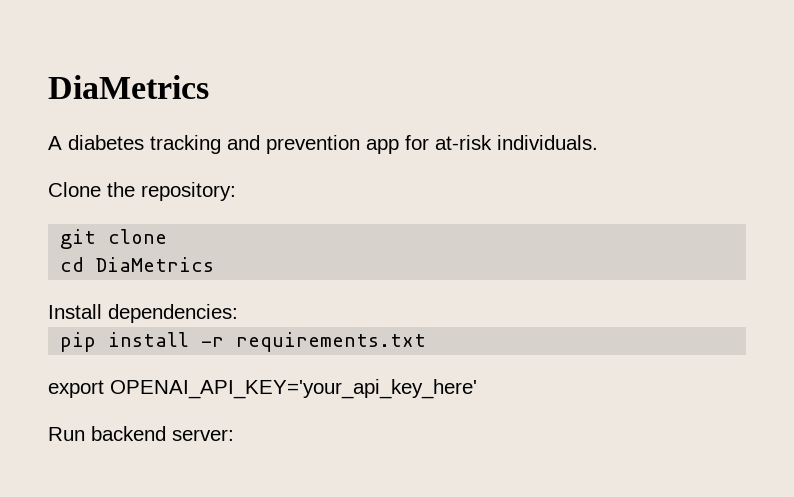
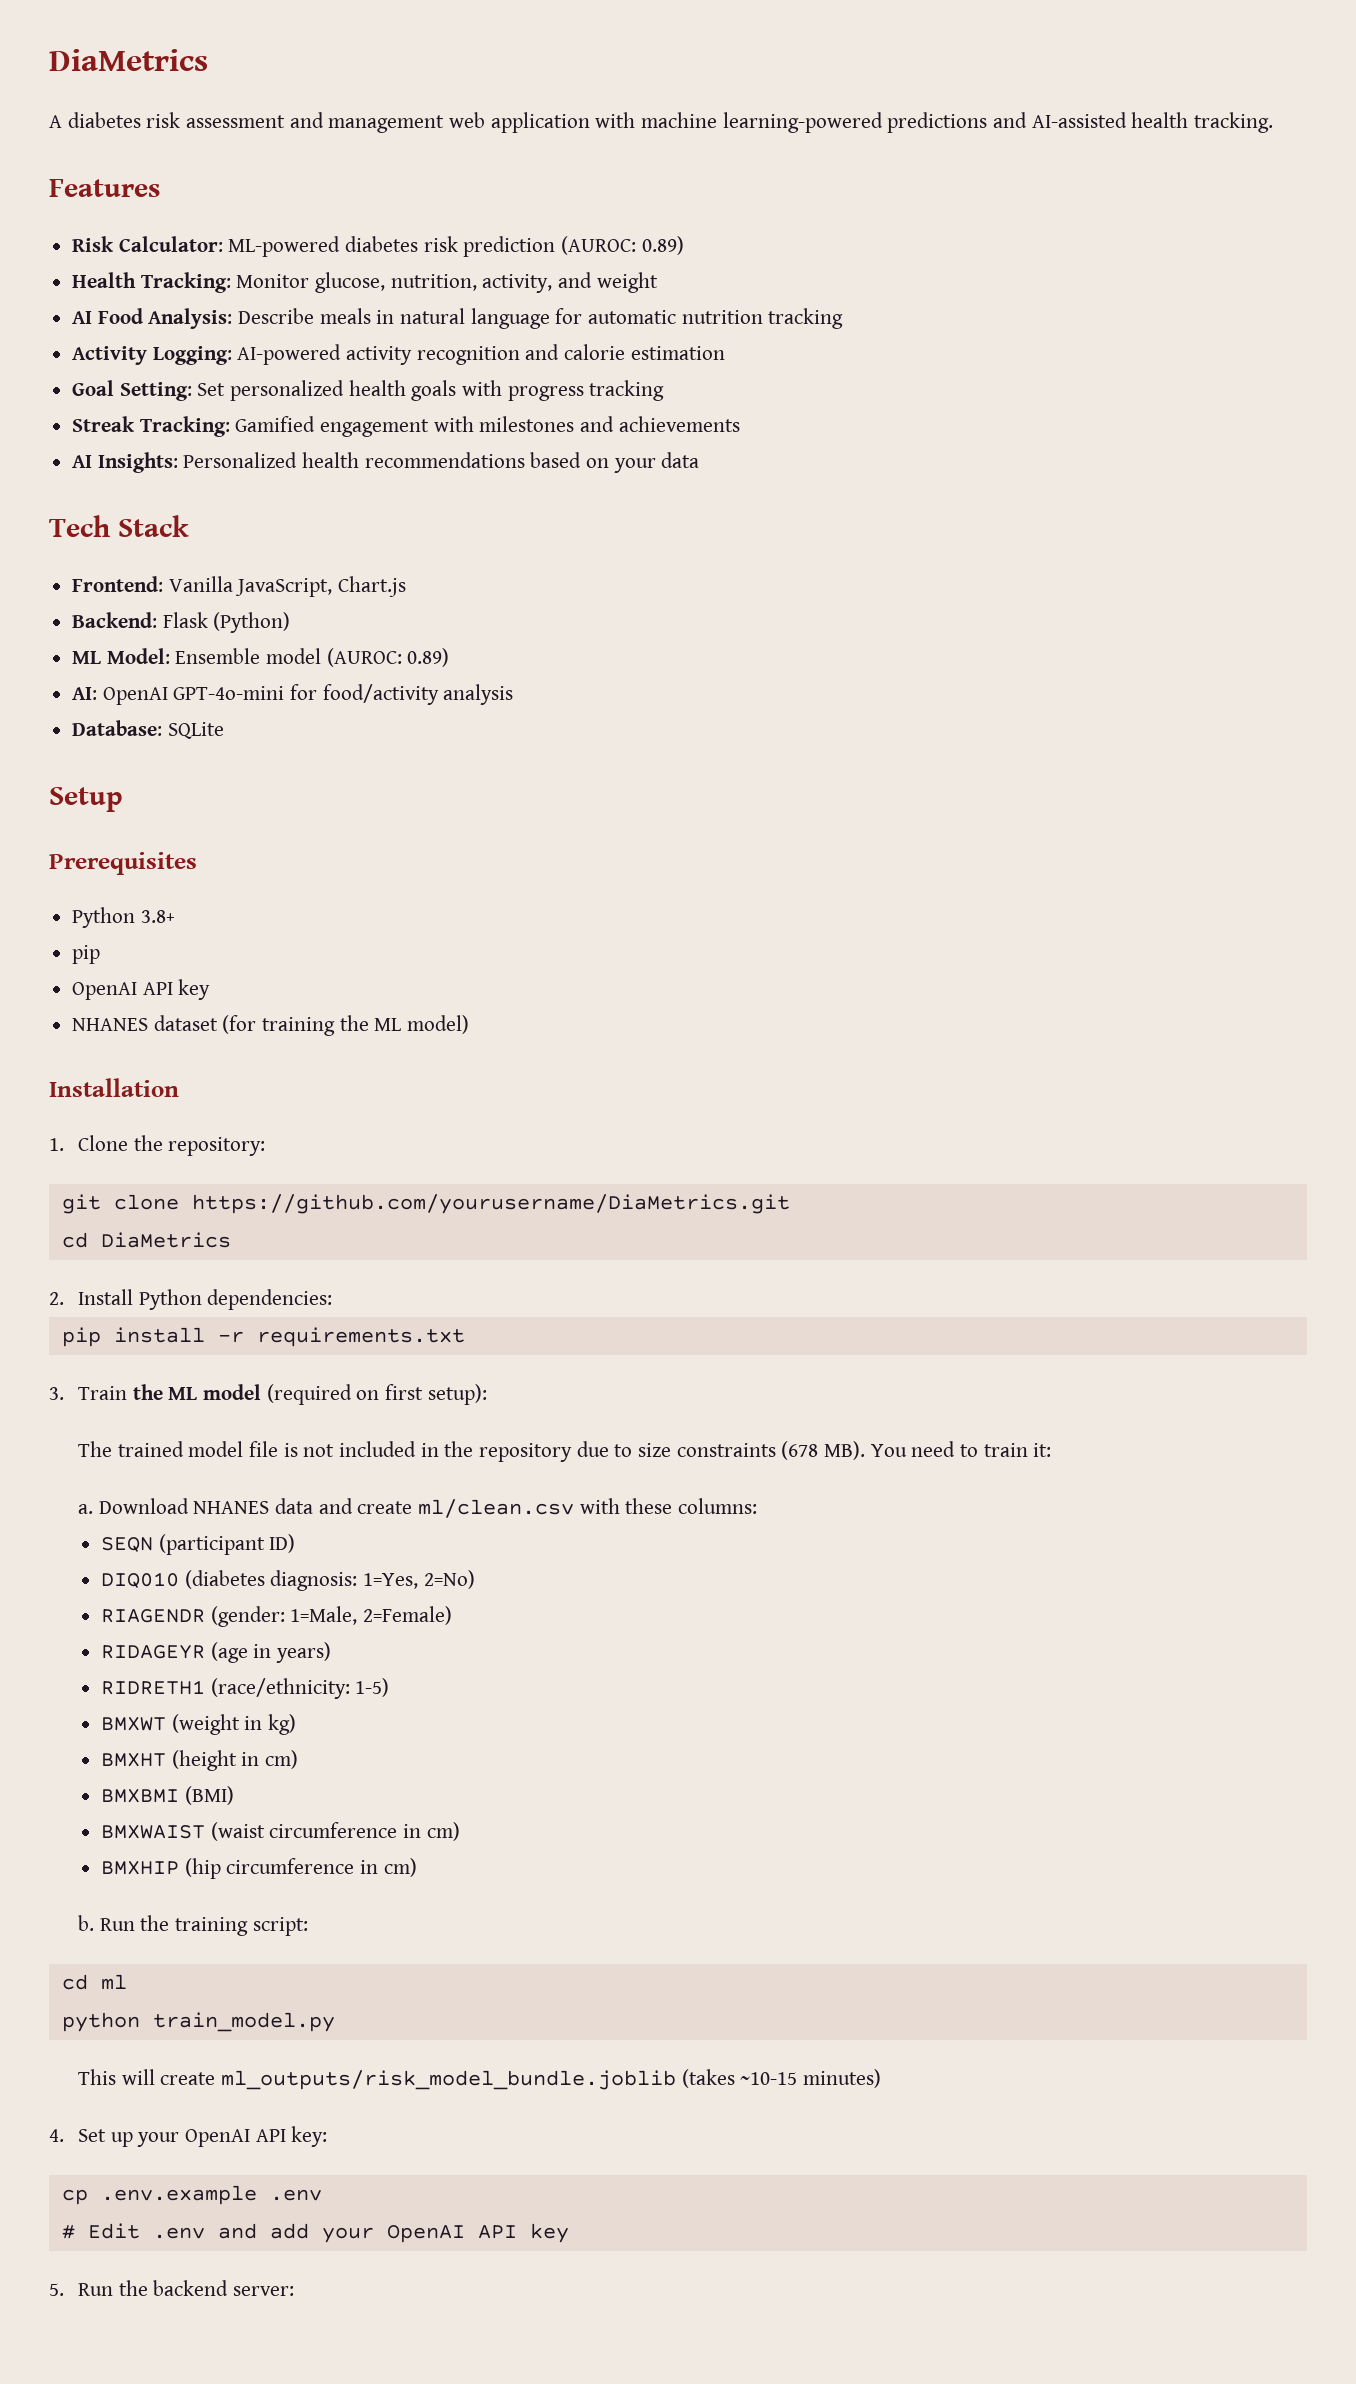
[150,135,598,154] tracking and prevention app for at-risk individuals. // -> [146,112,1274,133] [49,179,160,197] [72,236,684,257] [72,272,658,293] [72,308,844,329] [72,344,725,365] [72,380,665,401] [72,416,740,437] [72,452,700,473] [49,515,189,537] [72,576,407,597] [72,612,291,633] [72,648,450,667] [72,684,514,705] [72,720,224,739] [49,787,123,812] [49,852,197,875] [72,907,175,928] [72,945,101,964] [72,979,211,1000] [72,1015,470,1036] [49,1078,179,1097] [49,1138,64,1151] risk assessment and management web application with machine learning-powered predictions and AI-assisted health tracking. // Features // Risk Calculator: ML-powered diabetes risk prediction (AUROC: 0.89) // Health Tracking: Monitor glucose, nutrition, activity, and weight // AI Food Analysis: Describe meals in natural language for automatic nutrition tracking // Activity Logging: AI-powered activity recognition and calorie estimation // Goal Setting: Set personalized health goals with progress tracking // Streak Tracking: Gamified engagement with milestones and achievements // AI Insights: Personalized health recommendations based on your data // Tech Stack // Frontend: Vanilla JavaScript, Chart.js // Backend: Flask (Python) // ML Model: Ensemble model (AUROC: 0.89) // AI: OpenAI GPT-4o-mini for food/activity analysis // Database: SQLite // Setup // Prerequisites // Python 3.8+ // pip // OpenAI API key // NHANES dataset (for training the ML model) // Installation // 1.
(168, 236) none -> [191,1194,790,1214] https://github.com/yourusername/DiaMetrics.git
[48,304,102,319] Install -> [49,1289,202,1310] 2. Install Python
[48,379,477,399] [48,427,85,441] export OPENAI_API_KEY='your_api_key_here' // Run -> [49,1384,487,1405] [77,1441,1052,1462] [77,1498,757,1518] [101,1534,296,1555] [101,1570,475,1591] [101,1606,453,1627] [101,1642,332,1663] [101,1678,390,1699] [101,1714,297,1735] [101,1750,299,1771] [101,1786,234,1805] [101,1822,460,1841] [101,1858,417,1879] [77,1915,308,1936] [61,1974,127,1990] [61,2012,335,2032] [77,2069,881,2090] [49,2126,328,2147] [61,2185,322,2205] [61,2223,569,2243] [49,2280,148,2296] 3. Train the ML model (required on first setup): // The trained model file is not included in the repository due to size constraints (678 MB). You need to train it: // a. Download NHANES data and create ml/clean.csv with these columns: // SEQN (participant ID) // DIQ010 (diabetes diagnosis: 1=Yes, 2=No) // RIAGENDR (gender: 1=Male, 2=Female) // RIDAGEYR (age in years) // RIDRETH1 (race/ethnicity: 1-5) // BMXWT (weight in kg) // BMXHT (height in cm) // BMXBMI (BMI) // BMXWAIST (waist circumference in cm) // BMXHIP (hip circumference in cm) // b. Run the training script: // cd ml // python train_model.py // This will create ml_outputs/risk_model_bundle.joblib (takes ~10-15 minutes) // 4. Set up your OpenAI API key: // cp .env.example .env // # Edit .env and add your OpenAI API key // 5. Run the

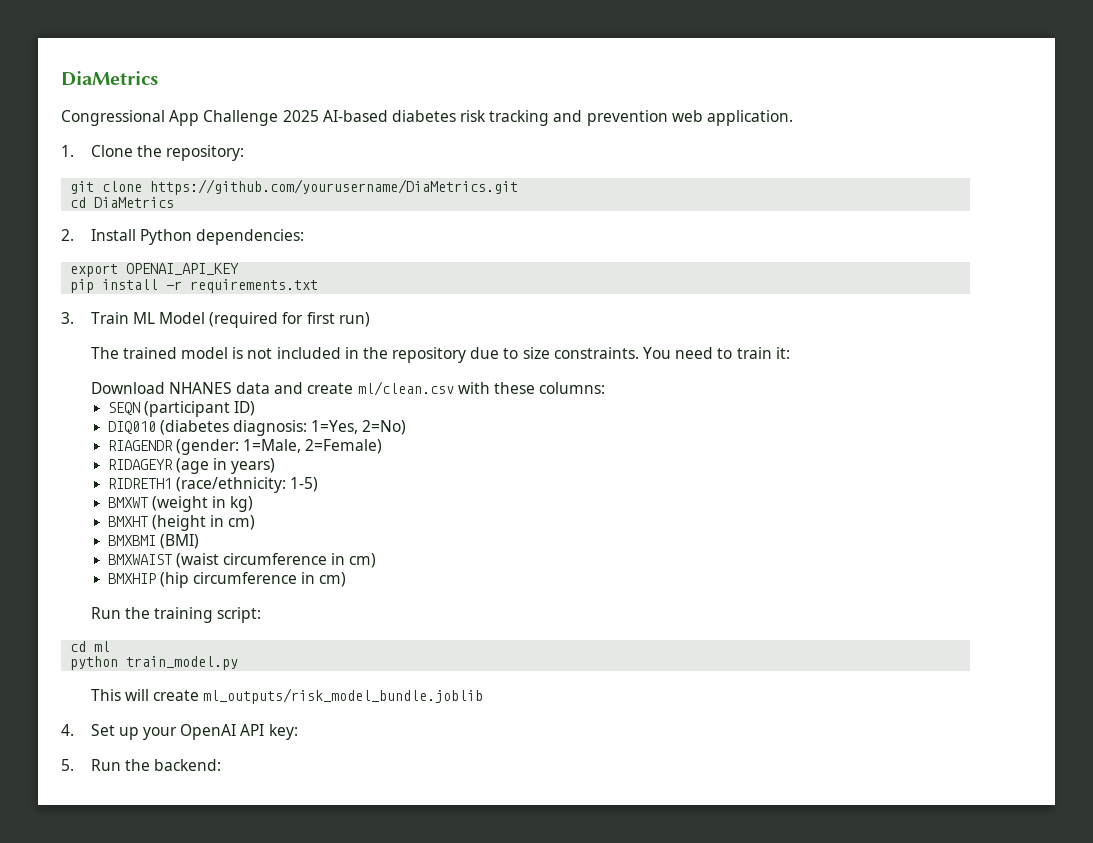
[49,49,208,71] [49,112,1274,133] [49,179,160,197] [72,236,684,257] [72,272,658,293] [72,308,844,329] [72,344,725,365] [72,380,665,401] [72,416,740,437] [72,452,700,473] [49,515,189,537] [72,576,407,597] [72,612,291,633] [72,648,450,667] [72,684,514,705] [72,720,224,739] [49,787,123,812] [49,852,197,875] [72,907,175,928] [72,945,101,964] [72,979,211,1000] [72,1015,470,1036] [49,1078,179,1097] DiaMetrics // A diabetes risk assessment and management web application with machine learning-powered predictions and AI-assisted health tracking. // Features // Risk Calculator: ML-powered diabetes risk prediction (AUROC: 0.89) // Health Tracking: Monitor glucose, nutrition, activity, and weight // AI Food Analysis: Describe meals in natural language for automatic nutrition tracking // Activity Logging: AI-powered activity recognition and calorie estimation // Goal Setting: Set personalized health goals with progress tracking // Streak Tracking: Gamified engagement with milestones and achievements // AI Insights: Personalized health recommendations based on your data // Tech Stack // Frontend: Vanilla JavaScript, Chart.js // Backend: Flask (Python) // ML Model: Ensemble model (AUROC: 0.89) // AI: OpenAI GPT-4o-mini for food/activity analysis // Database: SQLite // Setup // Prerequisites // Python 3.8+ // pip // OpenAI API key // NHANES dataset (for training the ML model) // Installation -> [61,71,158,86] [61,110,794,126] DiaMetrics // Congressional App Challenge 2025 AI-based diabetes risk tracking and prevention web application.
(333, 1299) none -> [70,263,240,277] // export OPENAI_API_KEY
[132,1384,487,1405] the ML model (required on first setup): -> [132,312,370,328] ML Model (required for first run)
[248,1441,278,1457] file -> (228, 353) none
[676,1441,865,1460] constraints (678 MB). -> [553,347,639,359] constraints.
[77,1504,93,1514] a. -> (790, 353) none
[77,1915,94,1931] b. -> (347, 579) none
[681,2069,881,2088] (takes ~10-15 minutes) -> (484, 696) none
[61,2185,322,2205] [61,2223,569,2243] // cp .env.example .env // # Edit .env and add your OpenAI API key -> (298, 732) none
[153,2280,294,2296] backend server: -> [153,759,221,771] backend:

